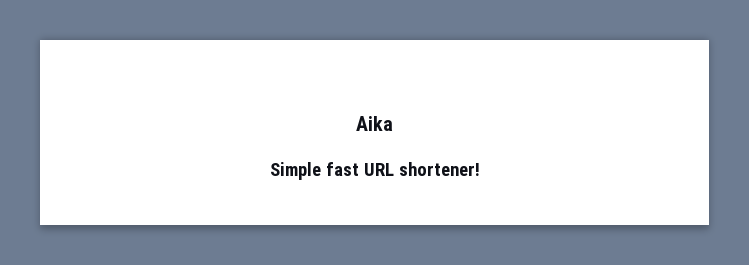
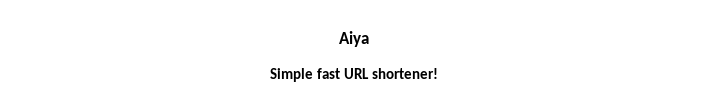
[356,116,393,131] Aika -> [339,31,369,47] Aiya

